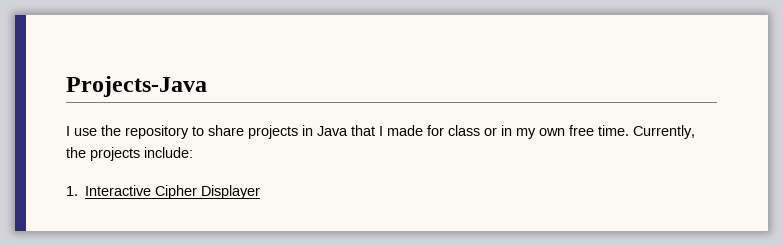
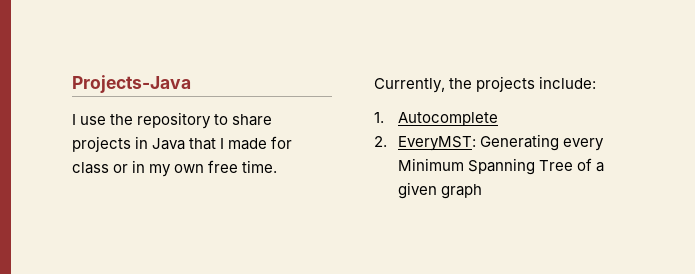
[85,185,261,199] Interactive Cipher Displayer -> [398,112,499,126] [374,134,605,151] [398,158,605,175] [398,182,483,199] Autocomplete // 2. EveryMST: Generating every Minimum Spanning Tree of a given graph

